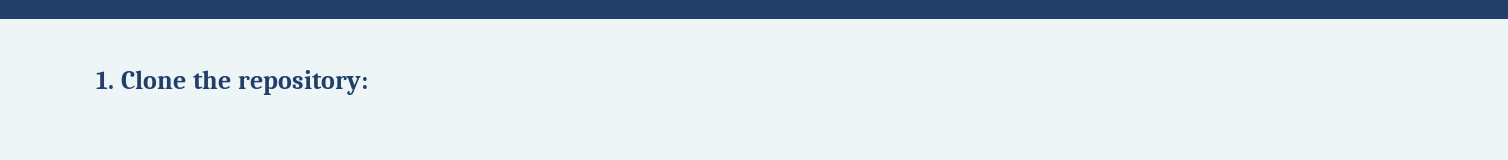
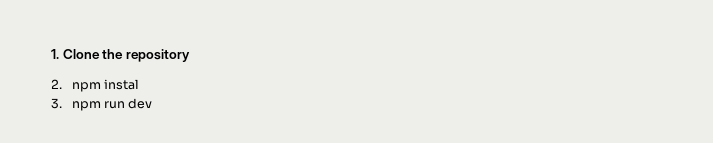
[237,70,368,95] repository: -> [125,49,190,62] [51,79,140,92] [51,98,153,111] repository // 2. npm instal // 3. npm run dev

